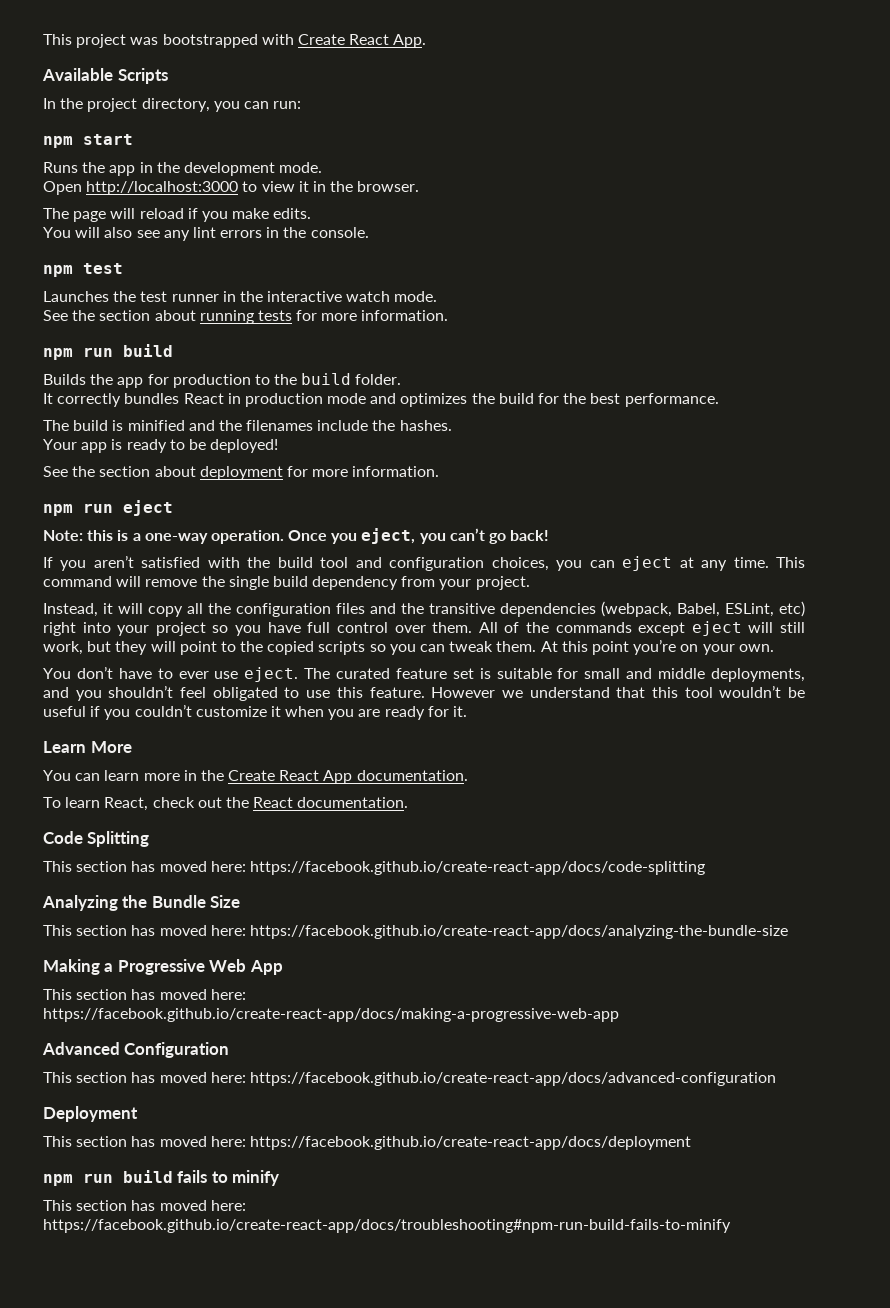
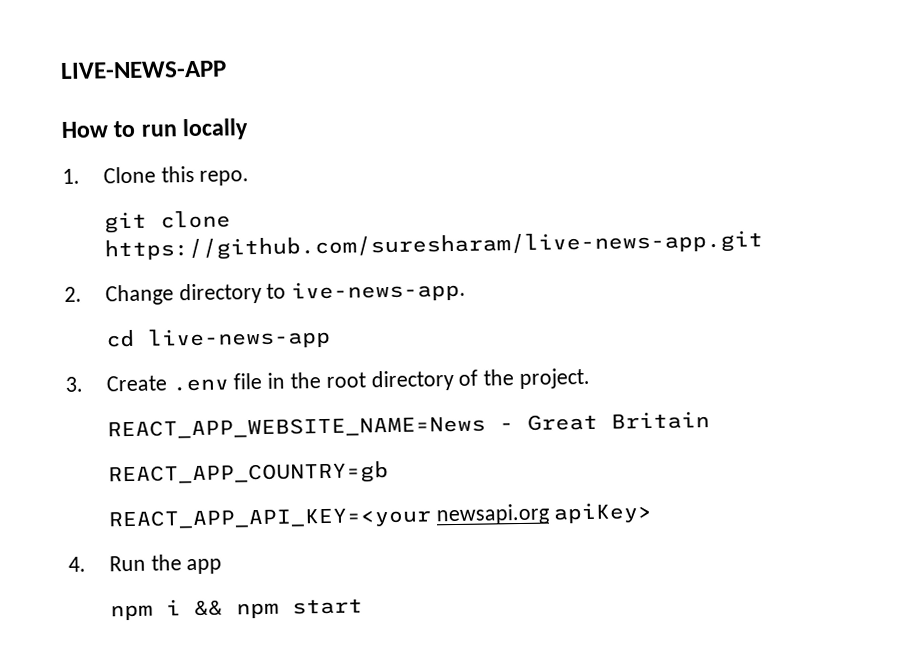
[43,34,427,48] [42,68,168,84] [43,98,302,112] [43,134,133,148] [43,162,323,176] [43,181,420,195] [43,208,312,222] [43,227,369,241] [43,263,123,277] [43,291,438,302] [43,310,449,324] [43,344,173,360] [43,373,402,388] [43,393,719,407] [43,420,452,431] [43,439,279,453] [43,466,440,480] [43,500,173,516] [43,528,550,544] [43,555,806,571] [43,576,530,590] [43,601,805,617] [43,621,805,636] [43,639,774,655] [43,666,805,682] [43,685,805,701] [43,704,468,720] [43,741,132,753] [43,770,468,784] [43,797,409,811] [43,831,150,847] [43,861,705,875] [42,895,241,911] [43,925,788,939] [43,959,283,975] [43,989,246,1000] [43,1008,619,1022] [42,1042,230,1058] [43,1072,776,1086] [43,1106,138,1122] [43,1136,691,1150] [43,1170,280,1186] [43,1200,246,1211] [43,1219,731,1233] This project was bootstrapped with Create React App. // Available Scripts // In the project directory, you can run: // npm start // Runs the app in the development mode. // Open http://localhost:3000 to view it in the browser. // The page will reload if you make edits. // You will also see any lint errors in the console. // npm test // Launches the test runner in the interactive watch mode. // See the section about running tests for more information. // npm run build // Builds the app for production to the build folder. // It correctly bundles React in production mode and optimizes the build for the best performance. // The build is minified and the filenames include the hashes. // Your app is ready to be deployed! // See the section about deployment for more information. // npm run eject // Note: this is a one-way operation. Once you eject, you can’t go back! // If you aren’t satisfied with the build tool and configuration choices, you can eject at any time. This command will remove the single build dependency from your project. // Instead, it will copy all the configuration files and the transitive dependencies (webpack, Babel, ESLint, etc) right into your project so you have full control over them. All of the commands except eject will still work, but they will point to the copied scripts so you can tweak them. At this point you’re on your own. // You don’t have to ever use eject. The curated feature set is suitable for small and middle deployments, and you shouldn’t feel obligated to use this feature. However we understand that this tool wouldn’t be useful if you couldn’t customize it when you are ready for it. // Learn More // You can learn more in the Create React App documentation. // To learn React, check out the React documentation. // Code Splitting // This section has moved here: https://facebook.github.io/create-react-app/docs/code-splitting // Analyzing the Bundle Size // This section has moved here: https://facebook.github.io/create-react-app/docs/analyzing-the-bundle-size // Making a Progressive Web App // This section has moved here: https://facebook.github.io/create-react-app/docs/making-a-progressive-web-app // Advanced Configuration // This section has moved here: https://facebook.github.io/create-react-app/docs/advanced-configuration // Deployment // This section has moved here: https://facebook.github.io/create-react-app/docs/deployment // npm run build fails to minify // This section has moved here: https://facebook.github.io/create-react-app/docs/troubleshooting#npm-run-build-fails-to-minify -> [60,60,227,80] [61,118,250,141] [62,165,250,186] [103,210,231,234] [103,230,763,262] [64,279,467,306] [104,326,331,350] [65,367,590,392] [106,411,710,440] [107,461,389,487] [107,501,653,531] [68,554,223,575] [109,598,363,621] LIVE-NEWS-APP // How to run locally // 1. Clone this repo. // git clone https://github.com/suresharam/live-news-app.git // 2. Change directory to ive-news-app. // cd live-news-app // 3. Create .env file in the root directory of the project. // REACT_APP_WEBSITE_NAME=News - Great Britain // REACT_APP_COUNTRY=gb // REACT_APP_API_KEY=<your newsapi.org apiKey> // 4. Run the app // npm i && npm start

